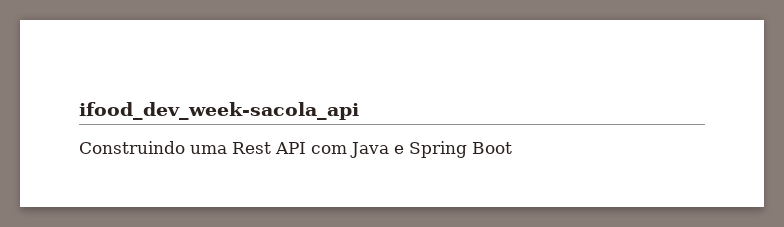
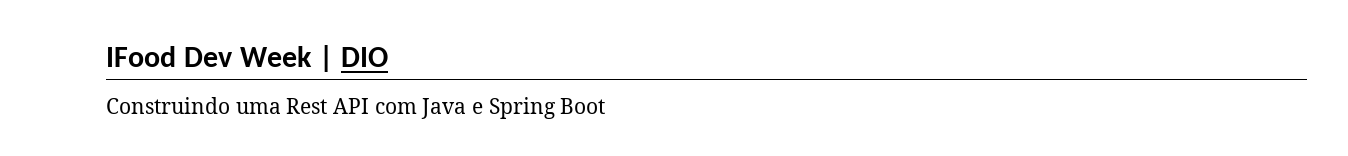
[79,102,359,120] ifood_dev_week-sacola_api -> [106,45,388,72] IFood Dev Week | DIO

